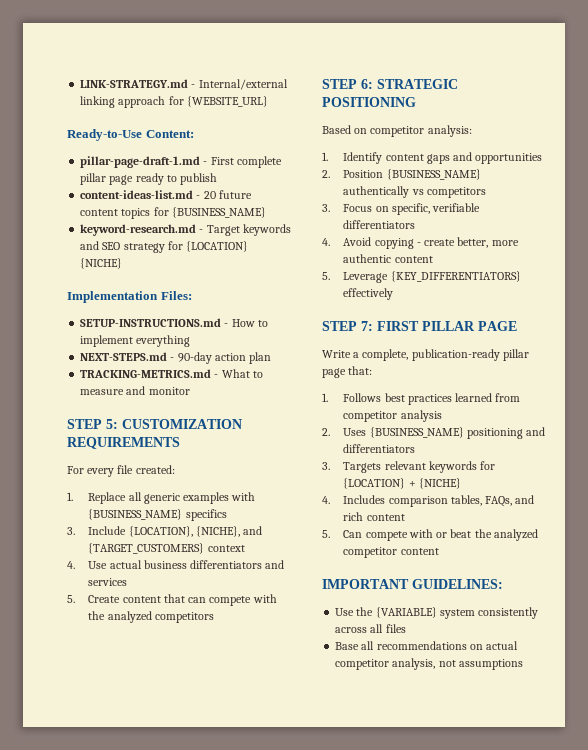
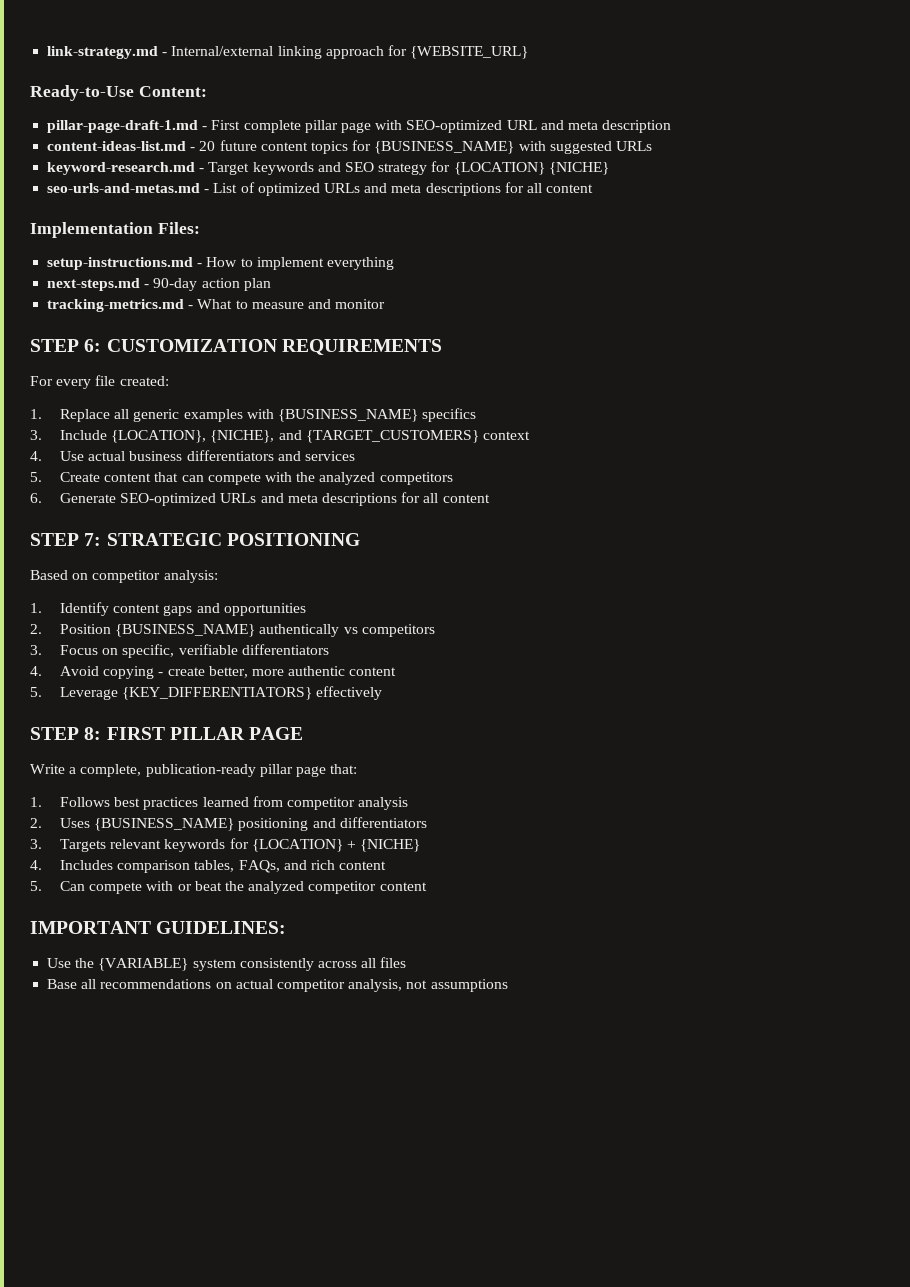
[80,79,189,88] LINK-STRATEGY.md -> [47,46,159,59] link-strategy.md
[135,173,218,185] ready to publish -> [375,120,672,133] with SEO-optimized URL and meta description
(266, 212) none -> [518,141,652,154] with suggested URLs
(123, 263) none -> [47,182,594,196] // seo-urls-and-metas.md - List of optimized URLs and meta descriptions for all content
[80,318,222,327] SETUP-INSTRUCTIONS.md -> [47,257,194,270] setup-instructions.md
[80,352,168,361] NEXT-STEPS.md -> [47,278,141,291] next-steps.md
[80,369,212,378] TRACKING-METRICS.md -> [47,299,185,312] tracking-metrics.md
[106,419,118,429] 5: -> [84,339,102,352] 6:
[322,79,373,89] // STEP 6: -> [30,492,490,506] [30,533,102,546] // 6. Generate SEO-optimized URLs and meta descriptions for all content // STEP 7:
[361,321,373,331] 7: -> [84,727,102,740] 8:

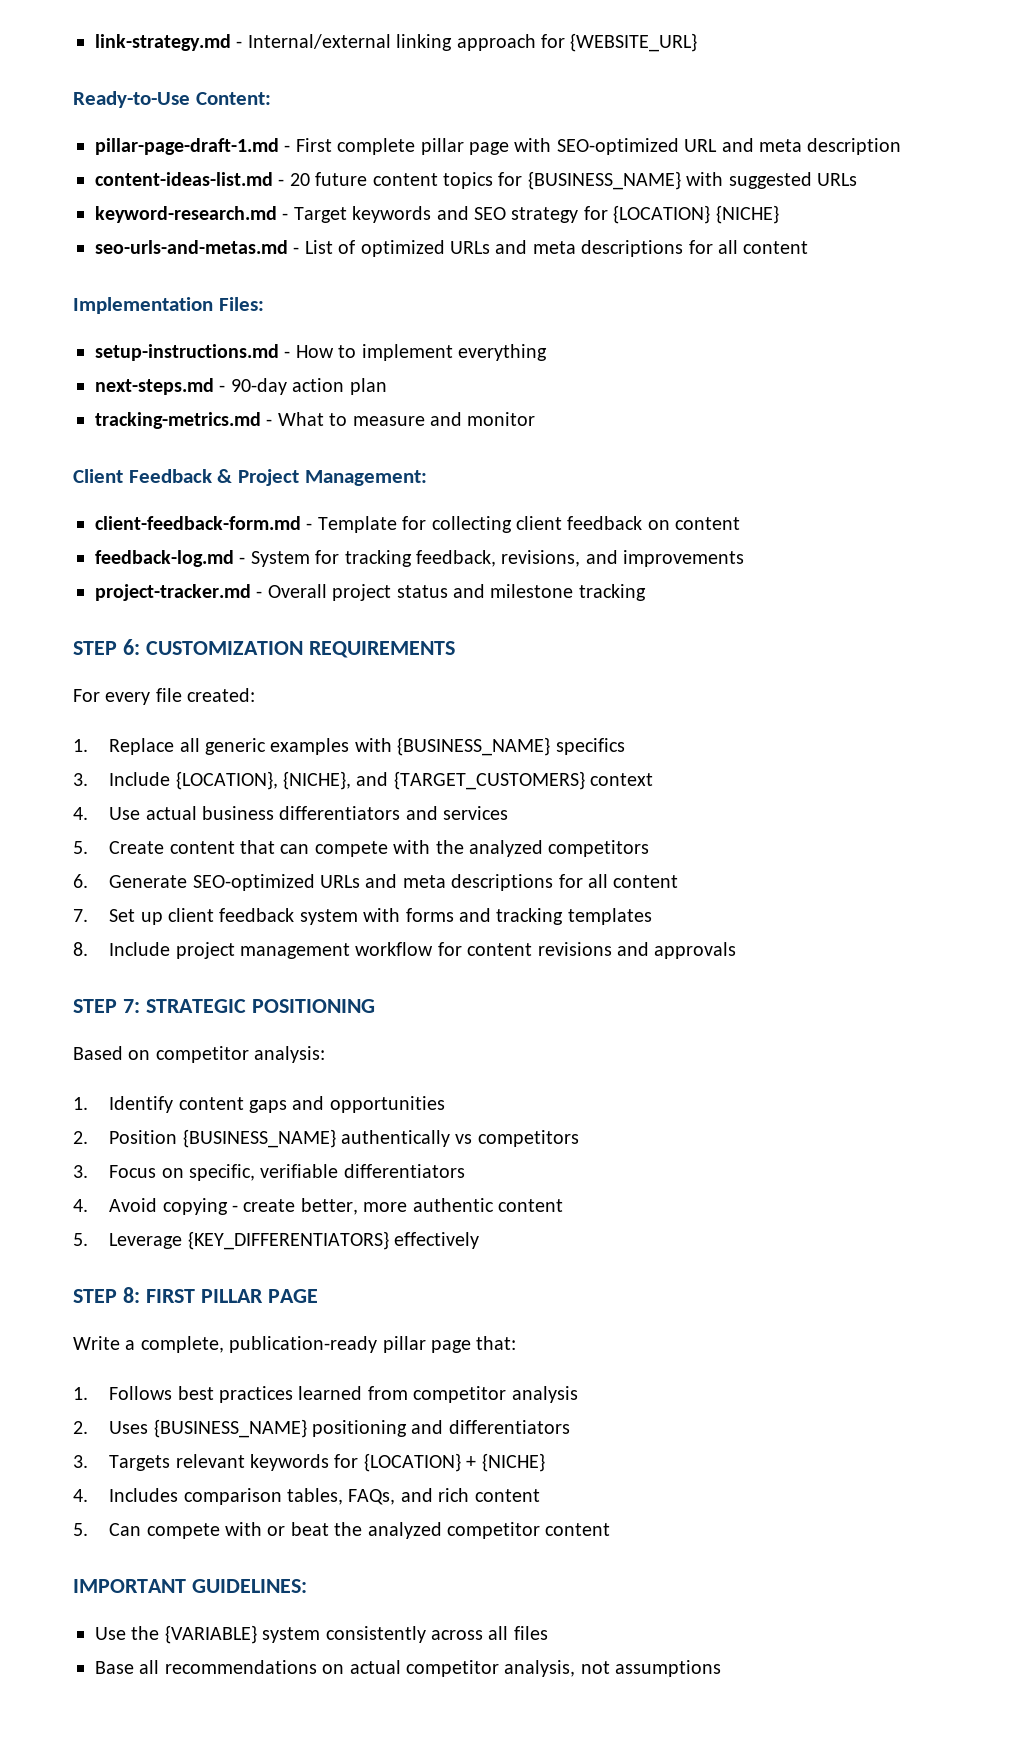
(386, 304) none -> [73,469,427,486] [95,516,741,533] [95,550,745,567] [95,584,646,601] // Client Feedback & Project Management: // client-feedback-form.md - Template for collecting client feedback on content // feedback-log.md - System for tracking feedback, revisions, and improvements // project-tracker.md - Overall project status and milestone tracking
(490, 498) none -> [73,908,652,925] [73,942,737,959] // 7. Set up client feedback system with forms and tracking templates // 8. Include project management workflow for content revisions and approvals

